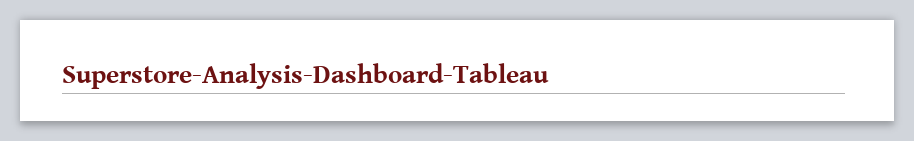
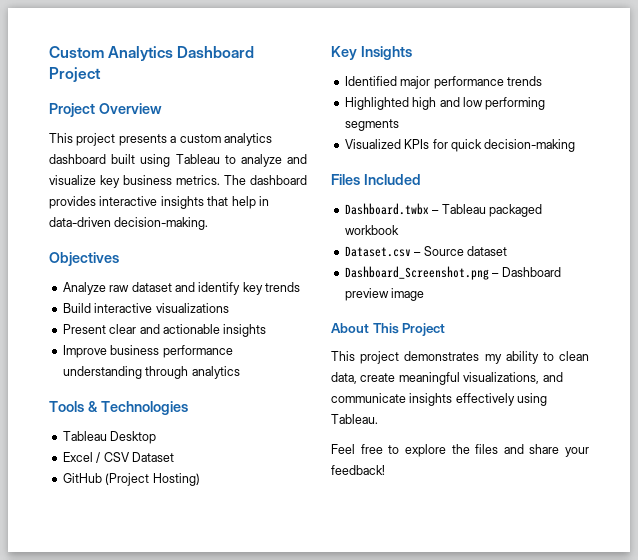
[62,63,549,89] Superstore-Analysis-Dashboard-Tableau -> [49,46,255,61] [49,67,101,82] [49,103,162,117] [49,133,272,146] [49,154,307,167] [49,175,307,188] [49,196,269,209] [49,217,209,230] [49,252,119,266] [62,282,300,295] [62,303,229,313] [62,324,267,337] [62,345,233,358] [62,366,240,379] [49,401,188,415] [62,431,157,444] [62,452,174,463] [62,473,200,486] [331,46,412,60] [344,76,542,89] [344,97,546,110] [344,119,399,131] [344,139,576,152] [331,174,421,185] [344,203,542,217] [344,225,399,235] [344,246,507,257] [344,266,561,280] [344,288,425,301] [331,323,446,336] [331,351,589,364] [331,372,563,385] [331,393,548,406] [331,414,378,424] [331,444,589,457] [331,465,385,475] Custom Analytics Dashboard Project // Project Overview // This project presents a custom analytics dashboard built using Tableau to analyze and visualize key business metrics. The dashboard provides interactive insights that help in data-driven decision-making. // Objectives // Analyze raw dataset and identify key trends // Build interactive visualizations // Present clear and actionable insights // Improve business performance understanding through analytics // Tools & Technologies // Tableau Desktop // Excel / CSV Dataset // GitHub (Project Hosting) // Key Insights // Identified major performance trends // Highlighted high and low performing segments // Visualized KPIs for quick decision-making // Files Included // Dashboard.twbx – Tableau packaged workbook // Dataset.csv – Source dataset // Dashboard_Screenshot.png – Dashboard preview image // About This Project // This project demonstrates my ability to clean data, create meaningful visualizations, and communicate insights effectively using Tableau. // Feel free to explore the files and share your feedback!

